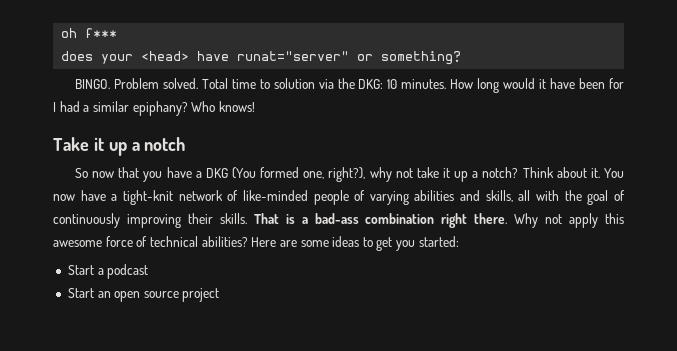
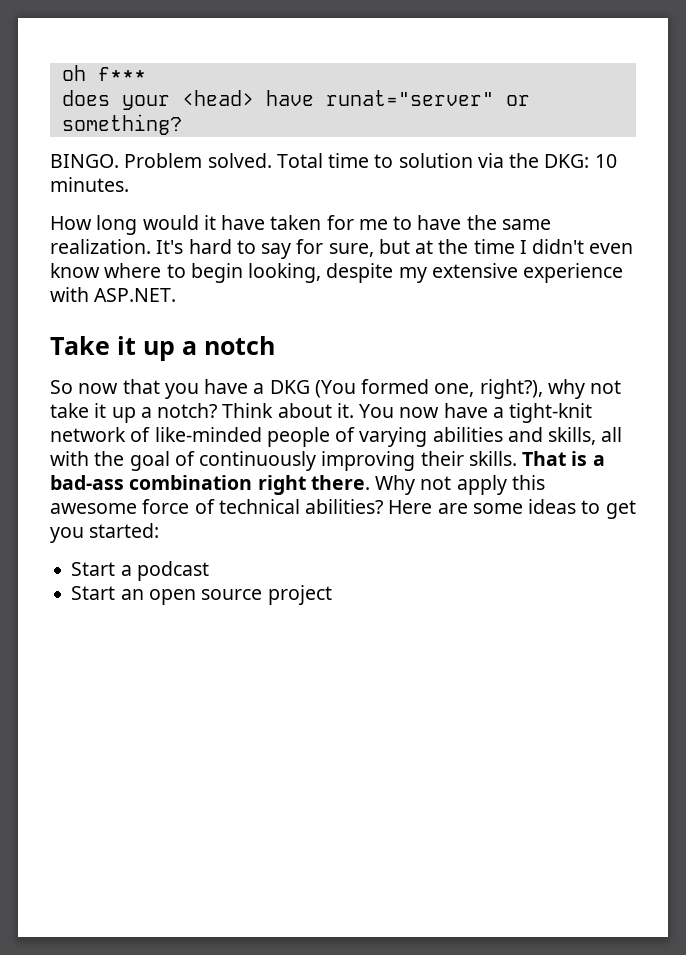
(447, 84) none -> (129, 184) //
[579,78,624,89] [53,101,255,116] been for I had a similar epiphany? Who knows! -> [270,215,551,230] [50,239,634,259] [50,263,624,283] [50,287,177,302] taken for me to have the same realization. It's hard to say for sure, but at the time I didn't even know where to begin looking, despite my extensive experience with ASP.NET.

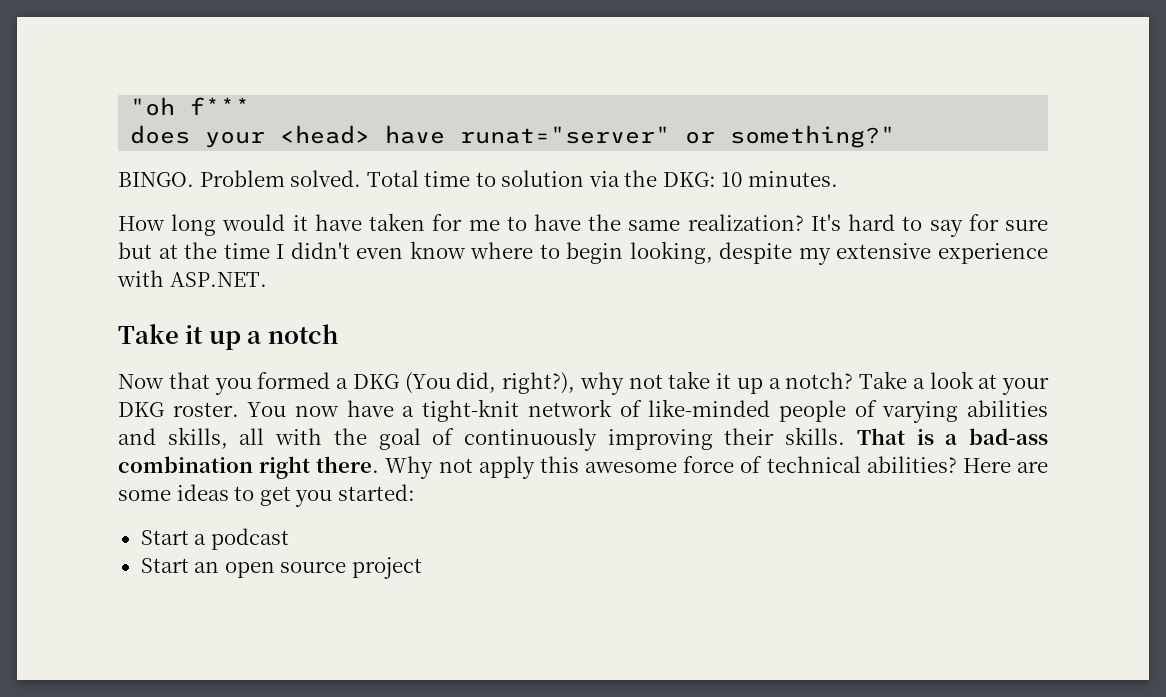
[61,65,86,81] oh -> [130,97,176,116] "oh
[61,114,182,135] something? -> [730,125,896,148] something?"
[50,239,151,254] realization. -> [687,214,804,231] realization?
[328,243,374,257] sure, -> [1004,219,1048,231] sure
[50,380,119,394] So now -> [118,374,164,389] Now
[204,379,249,394] have -> [257,372,331,389] formed
[361,379,475,397] formed one, -> [456,372,497,393] did,
[222,403,354,418] Think about it. -> [859,371,1049,395] [118,402,239,417] Take a look at your DKG roster.

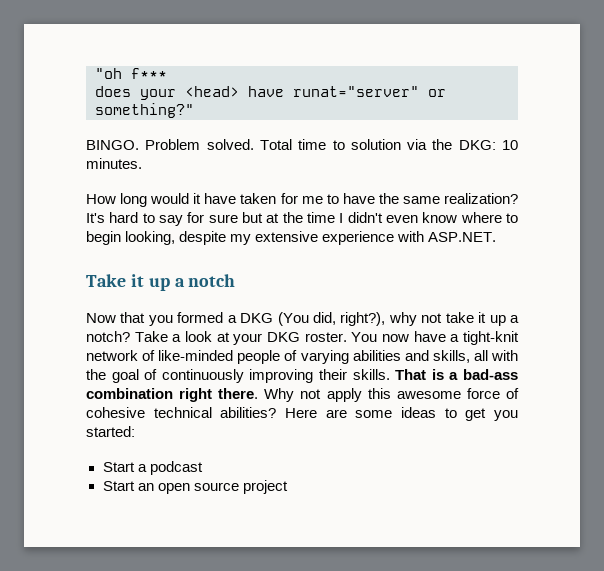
(763, 464) none -> [86,407,145,418] cohesive

